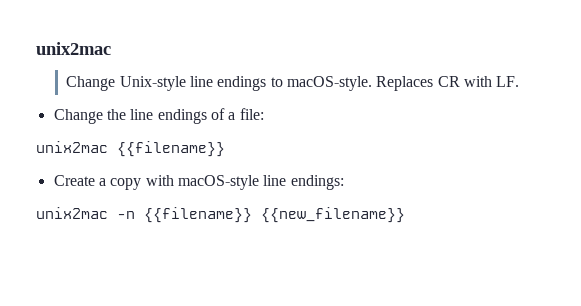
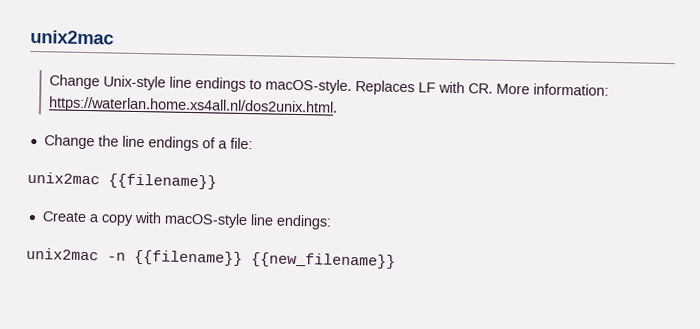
[437,76,520,87] CR with LF. -> [418,81,610,96] [48,96,339,116] LF with CR. More information: https://waterlan.home.xs4all.nl/dos2unix.html.

